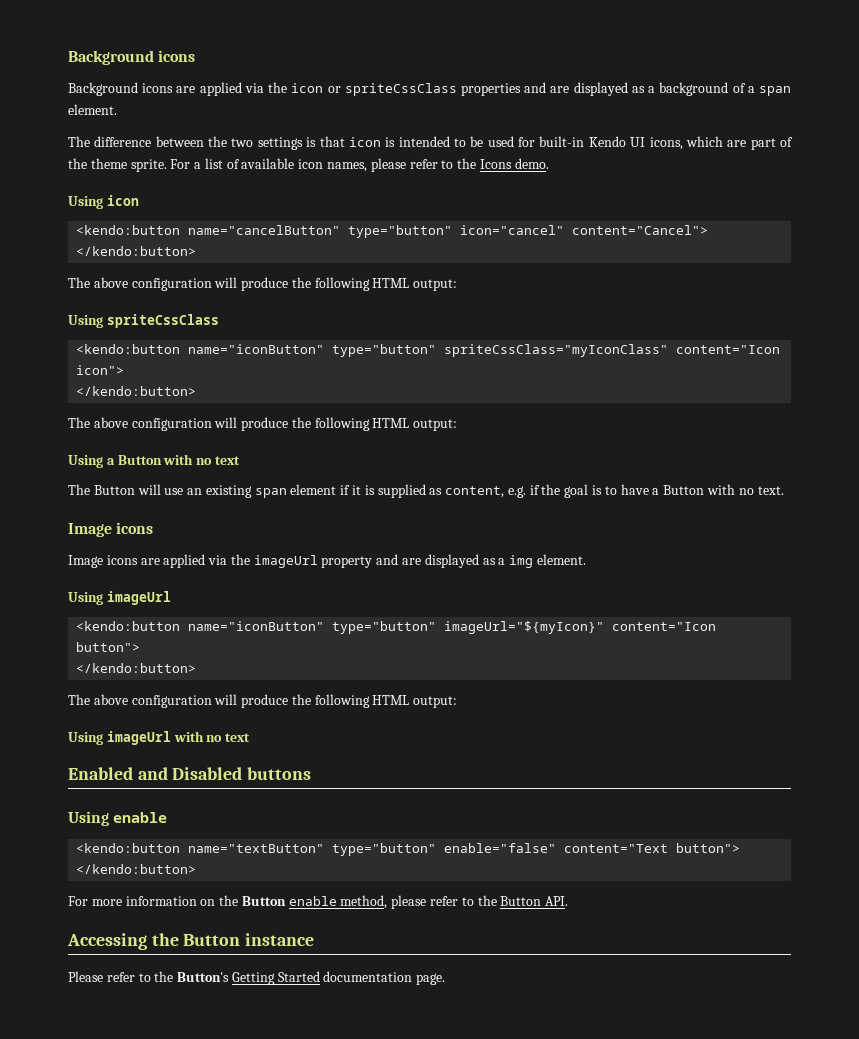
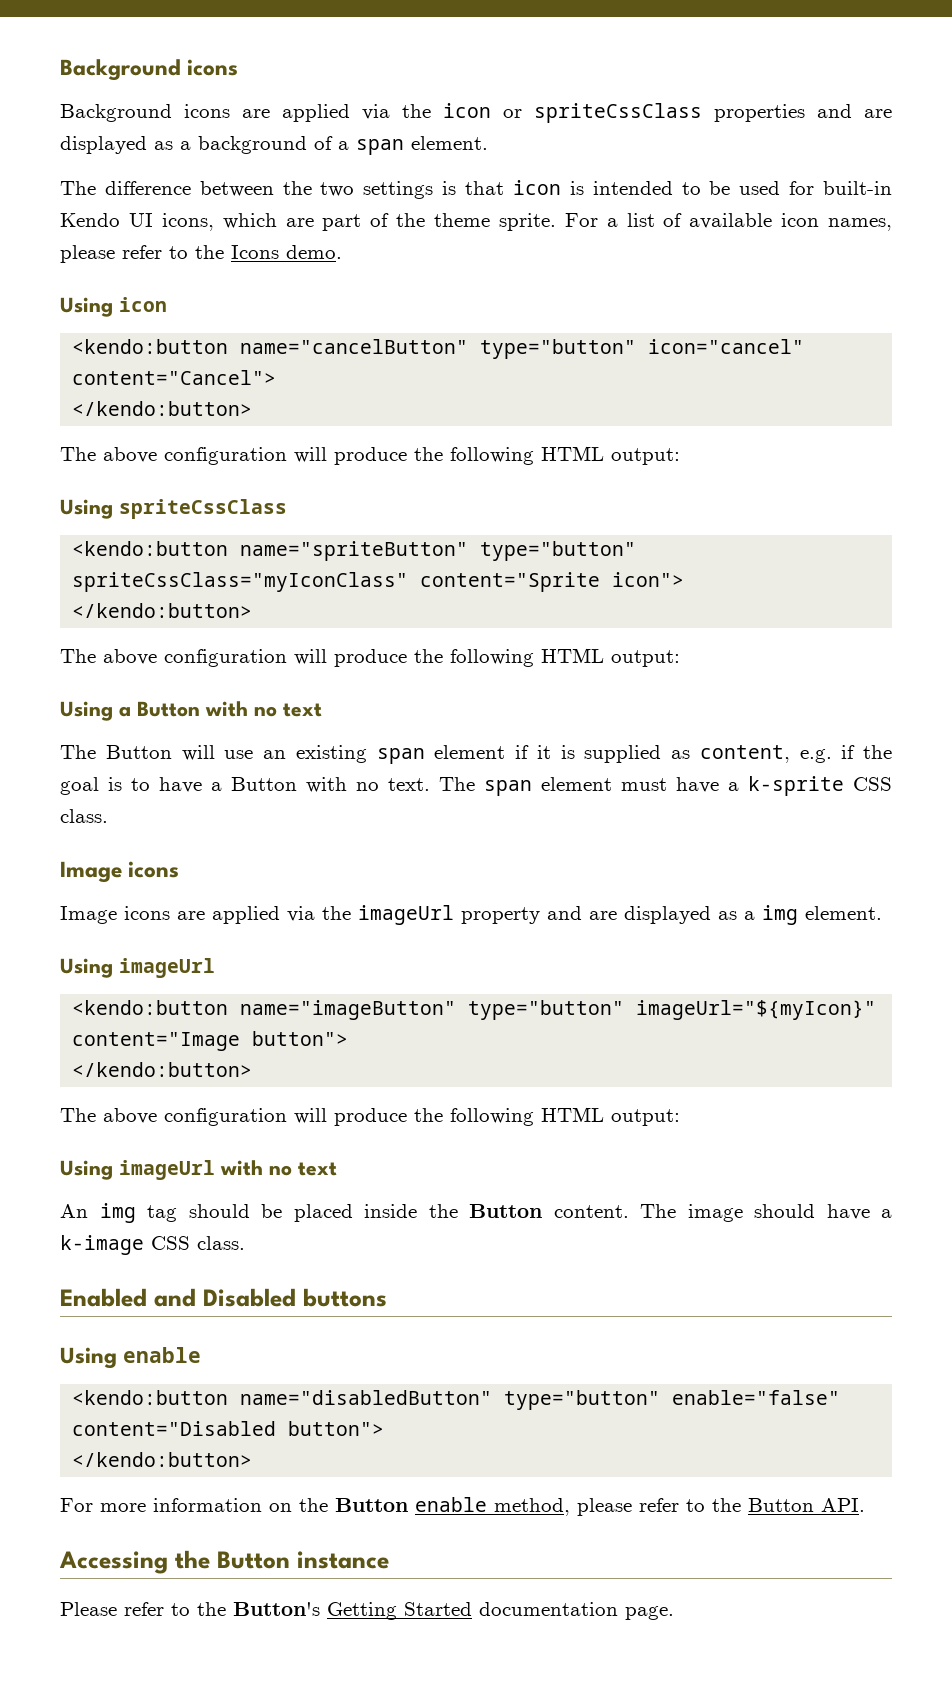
[188,344,325,354] name="iconButton" -> [240,541,469,561] name="spriteButton"
[676,345,781,354] content="Icon -> [420,572,601,592] content="Sprite
(784, 490) none -> [439,776,892,796] [60,809,108,823] The span element must have a k-sprite CSS class.
[188,621,325,631] name="iconButton" -> [240,1000,457,1020] name="imageButton"
[612,622,717,631] content="Icon -> [72,1032,241,1051] content="Image
(251, 737) none -> [60,1203,892,1223] [60,1235,245,1255] // An img tag should be placed inside the Button content. The image should have a k-image CSS class.
[188,844,325,853] name="textButton" -> [240,1390,493,1405] name="disabledButton"
[564,844,669,853] content="Text -> [72,1421,277,1436] content="Disabled

